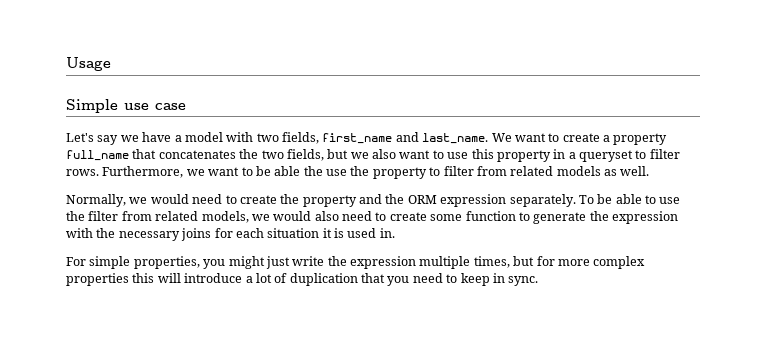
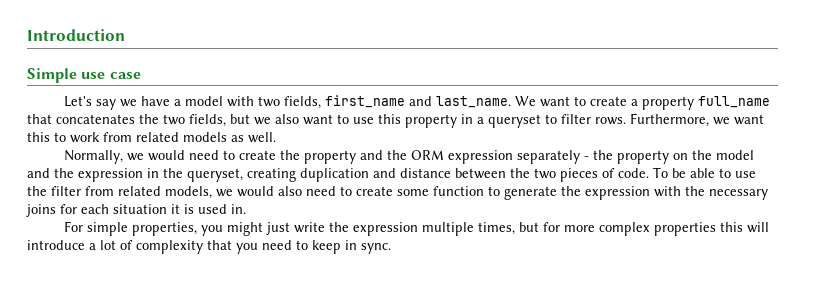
[66,57,111,71] Usage -> [27,29,125,41] Introduction
[241,166,474,179] to be able the use the property to filter -> [27,132,100,143] this to work
[509,194,576,207] separately. -> [517,150,755,164] [27,168,649,182] separately - the property on the model and the expression in the queryset, creating duplication and distance between the two pieces of code.
[289,273,358,286] duplication -> [136,240,203,254] complexity

